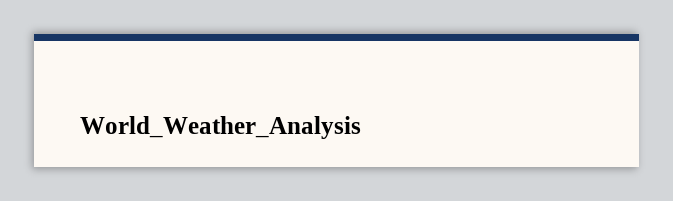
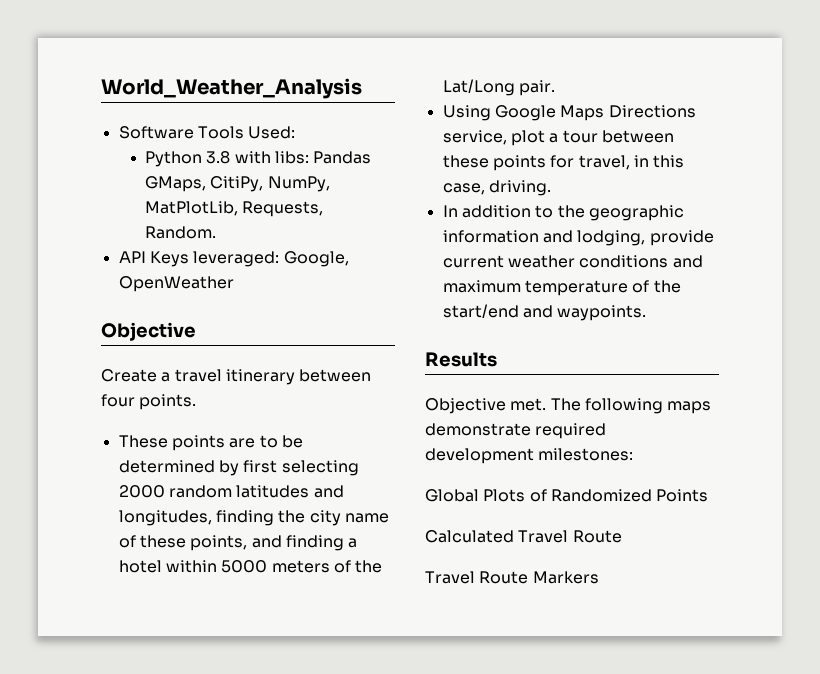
(361, 127) none -> [118,126,296,139] [145,151,372,167] [145,176,330,192] [145,201,324,217] [145,226,217,239] [118,251,349,267] [118,276,234,292] [101,322,196,341] [101,369,372,385] [101,394,197,410] [118,435,303,451] [118,460,359,476] [118,485,344,498] [118,510,389,526] [118,535,358,551] [118,560,383,573] [442,79,555,96] [442,105,696,121] [442,130,674,146] [442,155,685,171] [442,180,551,196] [442,205,684,221] [442,230,714,246] [442,255,703,268] [442,280,681,296] [442,304,647,321] [425,352,497,367] [425,398,712,414] [425,423,607,439] [425,448,634,464] [425,489,709,502] [425,530,622,543] [425,571,599,584] // Software Tools Used: // Python 3.8 with libs: Pandas GMaps, CitiPy, NumPy, MatPlotLib, Requests, Random. // API Keys leveraged: Google, OpenWeather // Objective // Create a travel itinerary between four points. // These points are to be determined by first selecting 2000 random latitudes and longitudes, finding the city name of these points, and finding a hotel within 5000 meters of the Lat/Long pair. // Using Google Maps Directions service, plot a tour between these points for travel, in this case, driving. // In addition to the geographic information and lodging, provide current weather conditions and maximum temperature of the start/end and waypoints. // Results // Objective met. The following maps demonstrate required development milestones: // Global Plots of Randomized Points // Calculated Travel Route // Travel Route Markers

